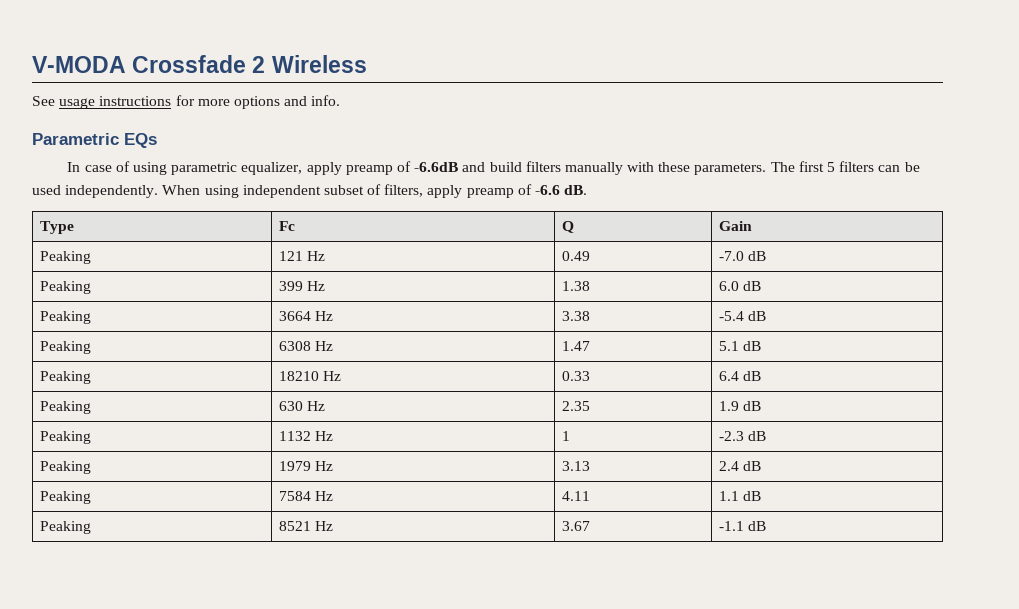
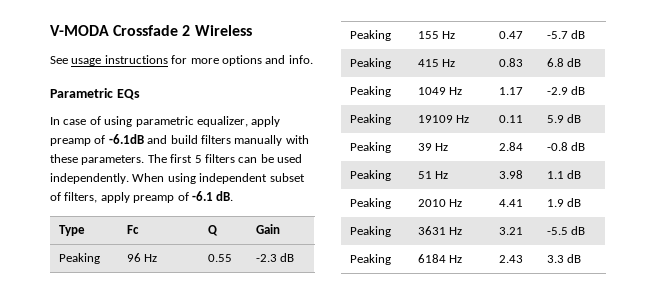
[414,162,459,172] -6.6dB -> [108,134,144,144] -6.1dB
[535,185,561,195] -6.6 -> [191,191,213,201] -6.1
[278,251,326,261] [561,251,590,261] [718,251,767,261] [39,281,91,294] [278,281,326,291] [561,281,590,291] [718,281,762,291] [39,311,91,324] [278,311,334,321] [561,311,590,321] [718,311,767,321] [39,341,91,354] [278,341,334,351] [561,341,590,351] [718,341,762,351] [39,371,91,384] [278,371,342,381] [561,371,590,381] [718,371,762,381] [39,401,91,414] [278,401,326,411] [561,401,590,411] 121 Hz | 0.49 | -7.0 dB // Peaking | 399 Hz | 1.38 | 6.0 dB // Peaking | 3664 Hz | 3.38 | -5.4 dB // Peaking | 6308 Hz | 1.47 | 5.1 dB // Peaking | 18210 Hz | 0.33 | 6.4 dB // Peaking | 630 Hz | 2.35 -> [126,253,158,262] [207,254,232,262] [255,253,295,262] [349,30,391,41] [417,31,456,39] [498,31,523,39] [546,30,586,39] [349,58,391,69] [417,59,456,67] [498,58,523,67] [546,58,582,67] [349,86,391,97] [417,87,463,95] [498,87,523,95] [546,86,586,95] [349,114,391,125] [417,115,470,123] [498,115,523,123] [546,114,582,123] [349,142,391,153] [417,143,449,151] [498,142,523,151] [546,142,586,151] [349,170,391,181] [417,171,449,179] [498,170,523,179] [546,170,582,179] [349,198,391,209] [417,199,463,207] [498,199,523,207] 96 Hz | 0.55 | -2.3 dB // Peaking | 155 Hz | 0.47 | -5.7 dB // Peaking | 415 Hz | 0.83 | 6.8 dB // Peaking | 1049 Hz | 1.17 | -2.9 dB // Peaking | 19109 Hz | 0.11 | 5.9 dB // Peaking | 39 Hz | 2.84 | -0.8 dB // Peaking | 51 Hz | 3.98 | 1.1 dB // Peaking | 2010 Hz | 4.41
[278,431,334,441] [561,431,570,441] [718,431,767,441] [39,461,91,474] [278,461,334,471] [561,461,590,471] [718,461,762,471] [39,491,91,504] [278,491,334,501] [561,491,590,501] [718,491,762,501] [39,521,91,534] [278,521,334,531] [561,521,590,531] [718,521,767,531] 1132 Hz | 1 | -2.3 dB // Peaking | 1979 Hz | 3.13 | 2.4 dB // Peaking | 7584 Hz | 4.11 | 1.1 dB // Peaking | 8521 Hz | 3.67 | -1.1 dB -> [417,226,463,235] [498,227,523,235] [546,226,586,235] [349,254,391,265] [417,254,463,263] [498,255,523,263] [546,254,582,263] 3631 Hz | 3.21 | -5.5 dB // Peaking | 6184 Hz | 2.43 | 3.3 dB

